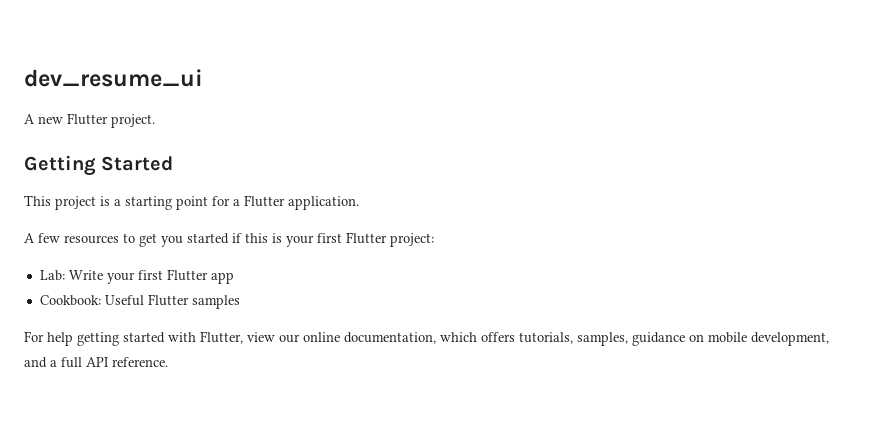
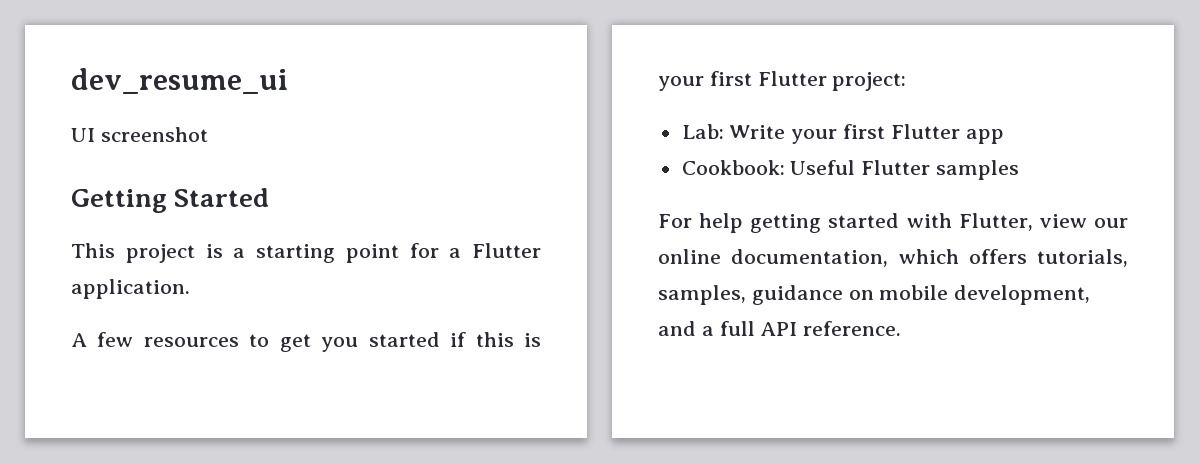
[24,113,155,128] A new Flutter project. -> [71,127,208,142] UI screenshot

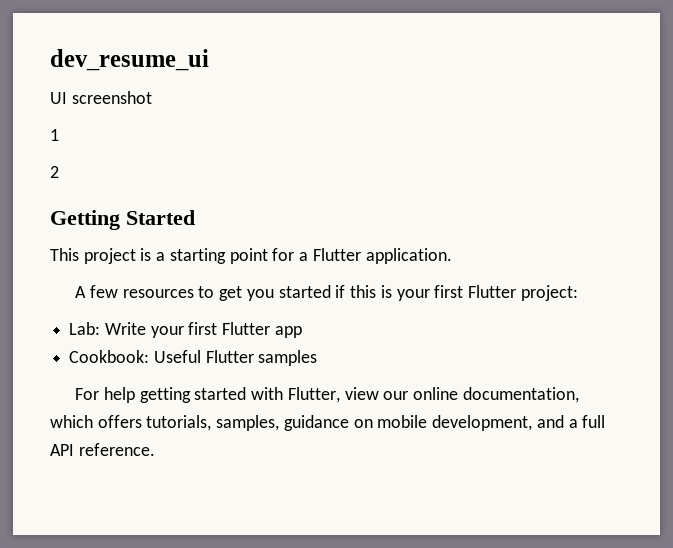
(208, 134) none -> [50,129,59,141] [50,166,59,178] // 1 // 2

